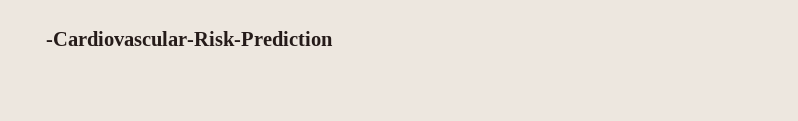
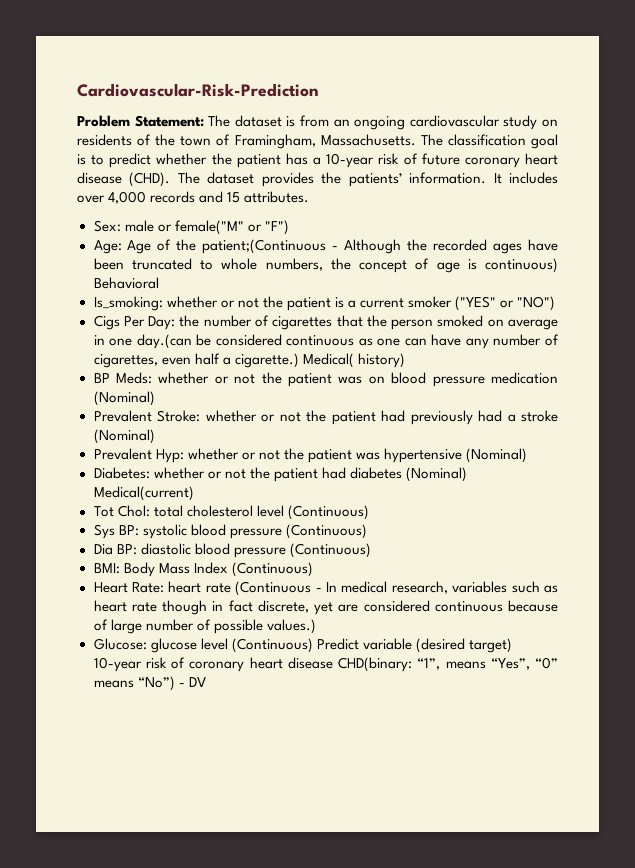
[46,31,333,46] -Cardiovascular-Risk-Prediction -> [77,83,319,97] [77,115,558,130] [77,134,558,149] [77,153,558,168] [77,172,559,187] [77,191,310,204] [93,220,289,235] [93,239,558,254] [93,258,558,273] [93,277,159,289] [93,296,556,311] [93,315,559,330] [93,334,560,349] [93,353,405,368] [93,372,559,387] [93,391,155,406] [93,410,558,425] [93,429,155,444] [93,448,527,463] [93,467,467,482] [93,486,194,501] [93,505,369,520] [93,524,367,539] [93,543,371,558] [93,562,313,577] [93,581,559,596] [93,600,558,615] [93,619,316,634] [93,638,512,653] [93,657,558,672] [93,676,206,691] Cardiovascular-Risk-Prediction // Problem Statement: The dataset is from an ongoing cardiovascular study on residents of the town of Framingham, Massachusetts. The classification goal is to predict whether the patient has a 10-year risk of future coronary heart disease (CHD). The dataset provides the patients’ information. It includes over 4,000 records and 15 attributes. // Sex: male or female("M" or "F") // Age: Age of the patient;(Continuous - Although the recorded ages have been truncated to whole numbers, the concept of age is continuous) Behavioral // Is_smoking: whether or not the patient is a current smoker ("YES" or "NO") // Cigs Per Day: the number of cigarettes that the person smoked on average in one day.(can be considered continuous as one can have any number of cigarettes, even half a cigarette.) Medical( history) // BP Meds: whether or not the patient was on blood pressure medication (Nominal) // Prevalent Stroke: whether or not the patient had previously had a stroke (Nominal) // Prevalent Hyp: whether or not the patient was hypertensive (Nominal) // Diabetes: whether or not the patient had diabetes (Nominal) Medical(current) // Tot Chol: total cholesterol level (Continuous) // Sys BP: systolic blood pressure (Continuous) // Dia BP: diastolic blood pressure (Continuous) // BMI: Body Mass Index (Continuous) // Heart Rate: heart rate (Continuous - In medical research, variables such as heart rate though in fact discrete, yet are considered continuous because of large number of possible values.) // Glucose: glucose level (Continuous) Predict variable (desired target) 10-year risk of coronary heart disease CHD(binary: “1”, means “Yes”, “0” means “No”) - DV

